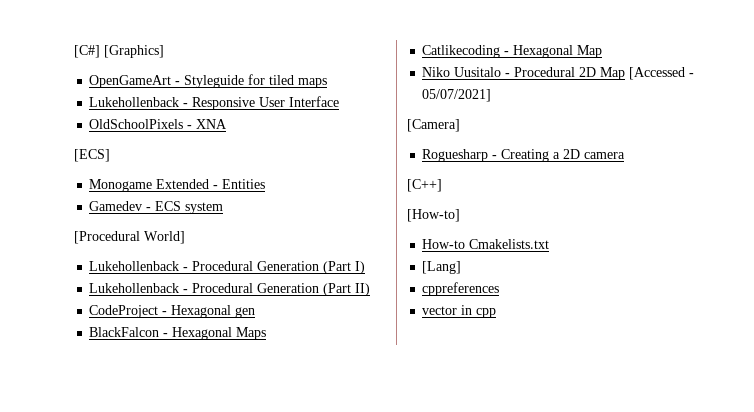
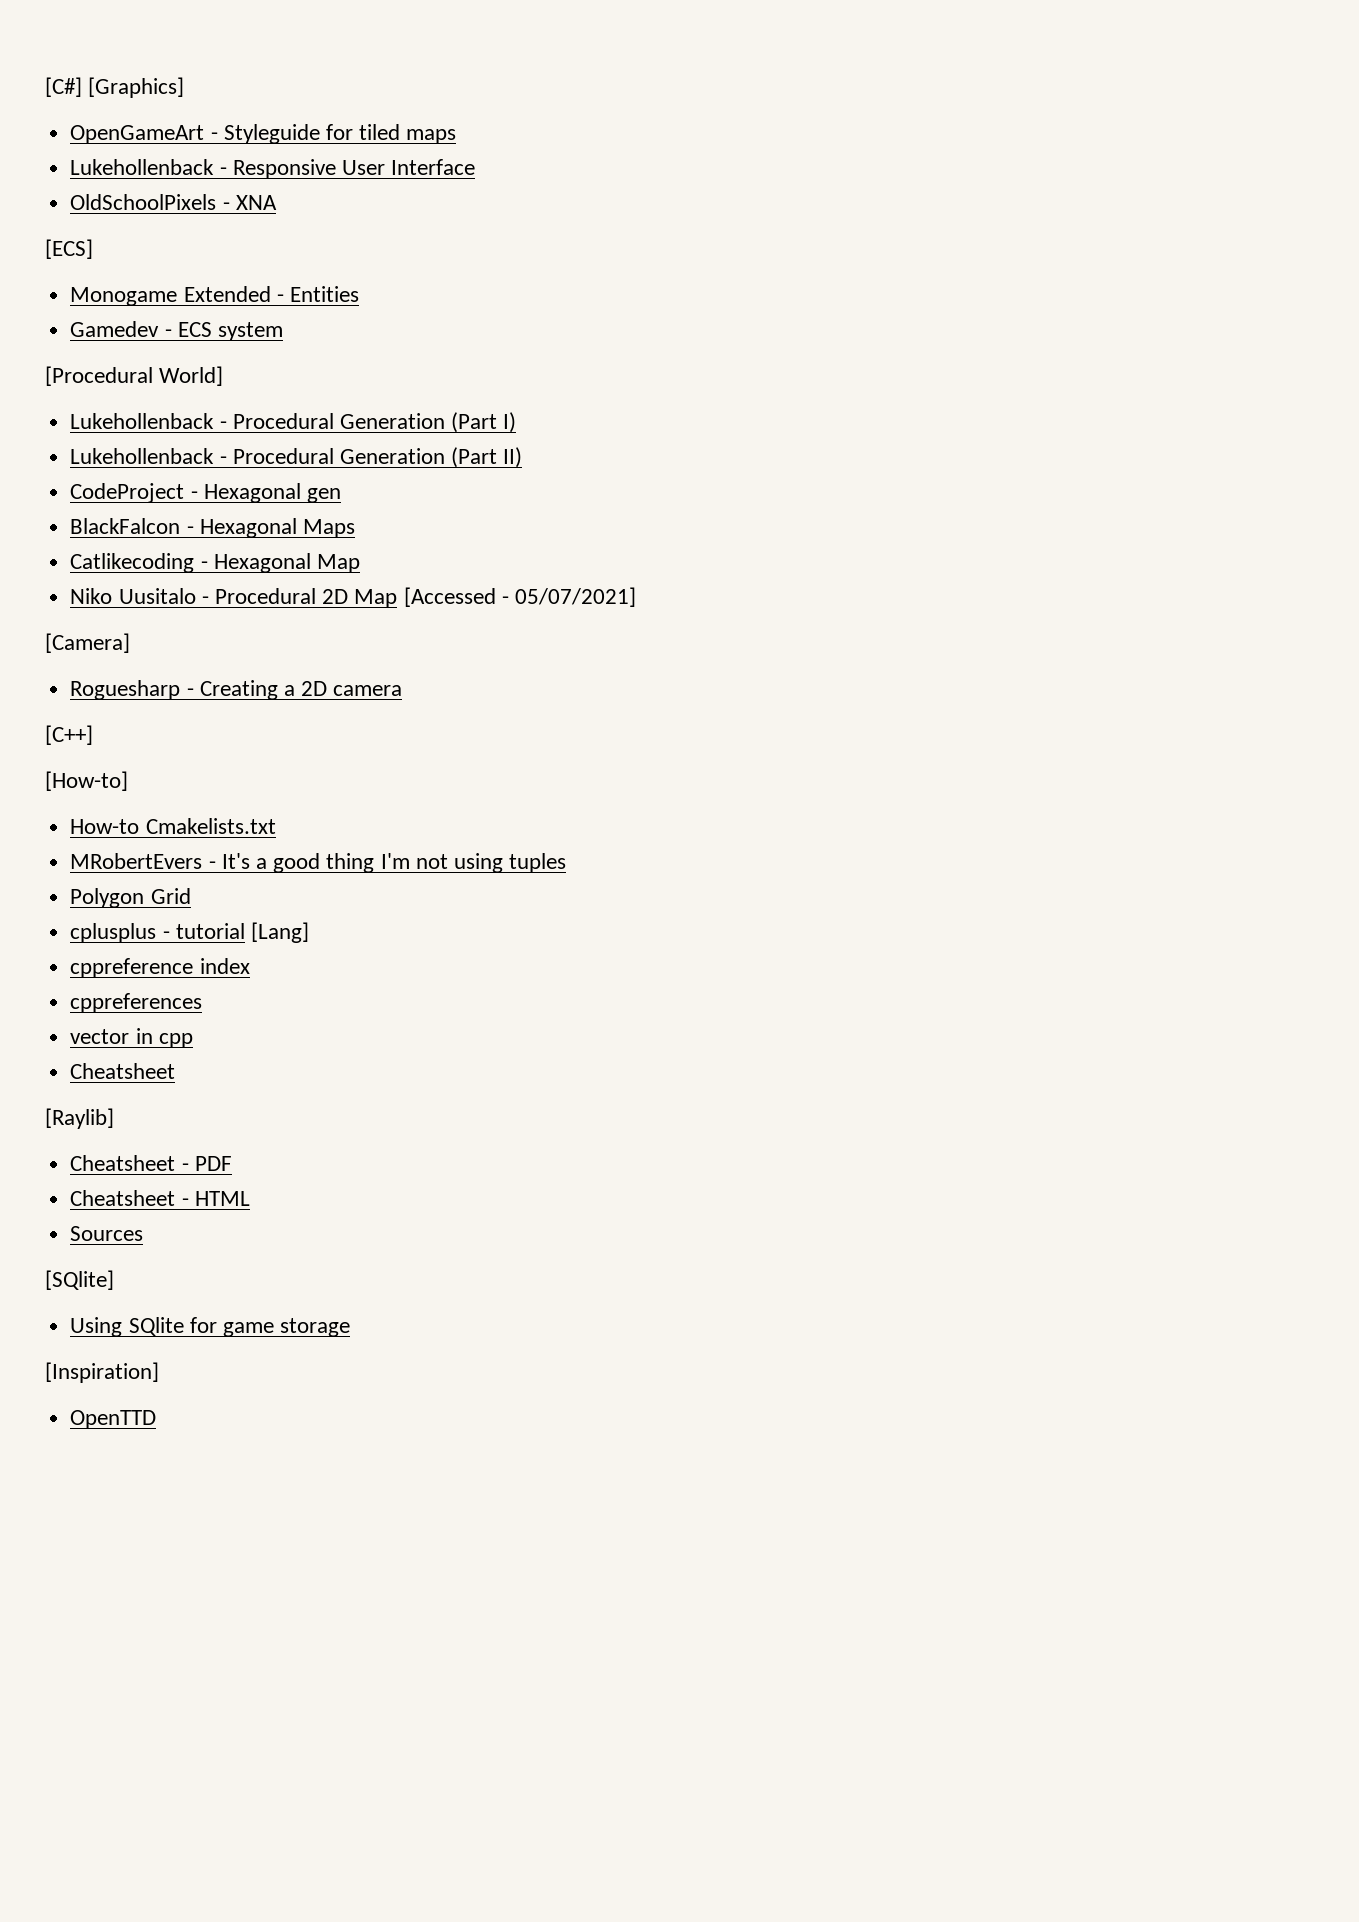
(550, 244) none -> [70,853,567,873] [70,888,191,908] [70,923,245,943] MRobertEvers - It's a good thing I'm not using tuples // Polygon Grid // cplusplus - tutorial
(462, 267) none -> [70,958,250,978] // cppreference index
(497, 313) none -> [70,1063,176,1079] [45,1108,114,1129] [70,1155,232,1171] [70,1190,250,1206] [70,1226,144,1241] [45,1270,114,1290] [70,1317,351,1337] [45,1362,159,1383] [70,1410,157,1429] // Cheatsheet // [Raylib] // Cheatsheet - PDF // Cheatsheet - HTML // Sources // [SQlite] // Using SQlite for game storage // [Inspiration] // OpenTTD

